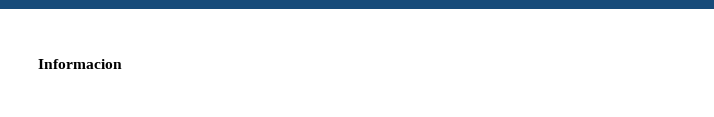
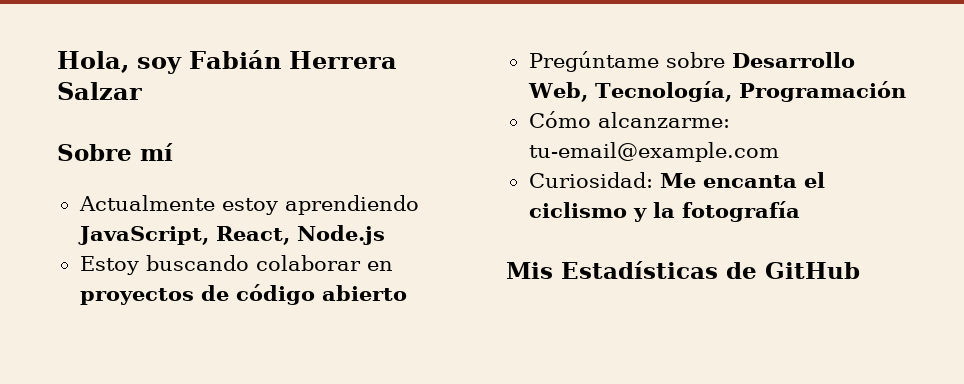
[38,59,122,69] Informacion -> [57,50,397,74] [57,82,142,100] [57,143,173,161] [78,195,419,215] [77,225,385,245] [79,255,393,275] [79,284,407,305] [528,51,855,72] [527,81,906,102] [528,111,730,128] [528,142,779,162] [528,172,825,188] [528,201,800,222] [506,261,860,279] Hola, soy Fabián Herrera Salzar // Sobre mí // Actualmente estoy aprendiendo JavaScript, React, Node.js // Estoy buscando colaborar en proyectos de código abierto // Pregúntame sobre Desarrollo Web, Tecnología, Programación // Cómo alcanzarme: tu-email@example.com // Curiosidad: Me encanta el ciclismo y la fotografía // Mis Estadísticas de GitHub

